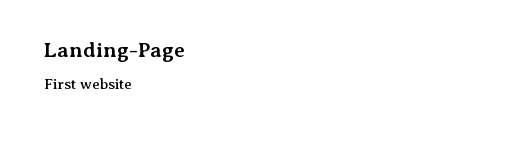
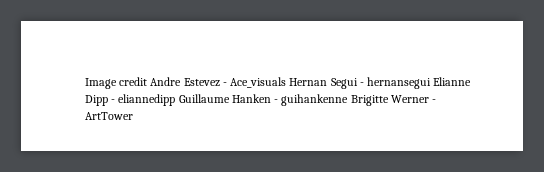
[44,42,185,62] [44,78,133,89] Landing-Page // First website -> [85,77,472,89] [85,94,437,106] [85,112,133,120] Image credit Andre Estevez - Ace_visuals Hernan Segui - hernansegui Elianne Dipp - eliannedipp Guillaume Hanken - guihankenne Brigitte Werner - ArtTower

